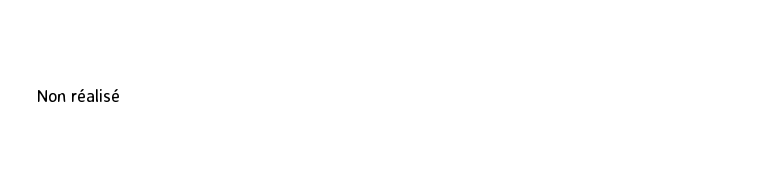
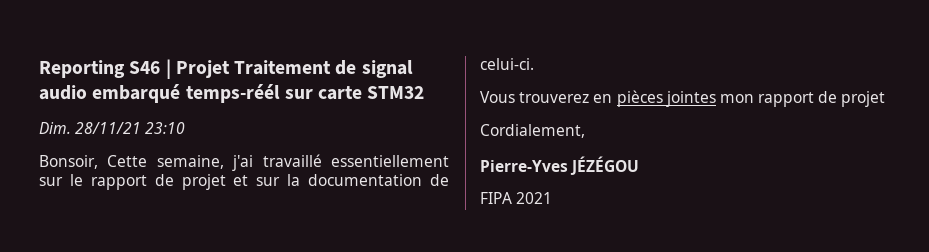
[36,89,120,102] Non réalisé -> [39,59,413,79] [39,84,425,103] [39,122,186,134] [39,154,449,171] [39,174,449,190] [480,58,534,70] [480,90,886,107] [480,124,585,138] [480,156,640,175] [480,192,553,204] Reporting S46 | Projet Traitement de signal audio embarqué temps-réél sur carte STM32 // Dim. 28/11/21 23:10 // Bonsoir, Cette semaine, j'ai travaillé essentiellement sur le rapport de projet et sur la documentation de celui-ci. // Vous trouverez en pièces jointes mon rapport de projet // Cordialement, // Pierre-Yves JÉZÉGOU // FIPA 2021

